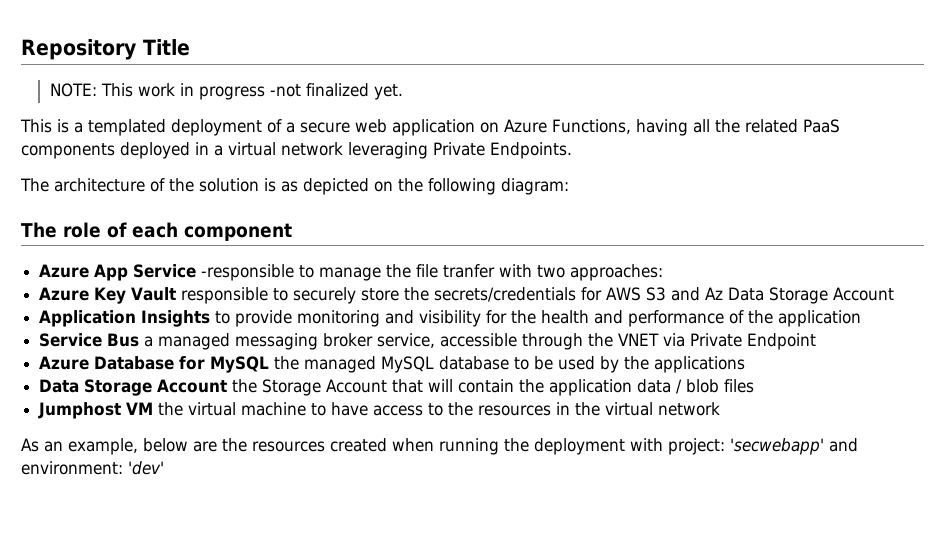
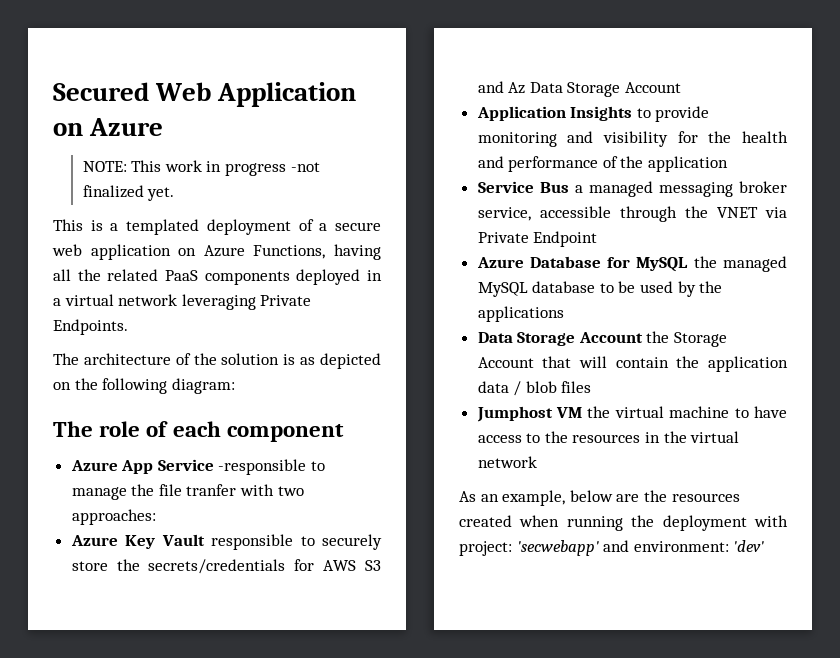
[21,39,190,60] Repository Title -> [53,82,357,107] [53,118,164,136] Secured Web Application on Azure

